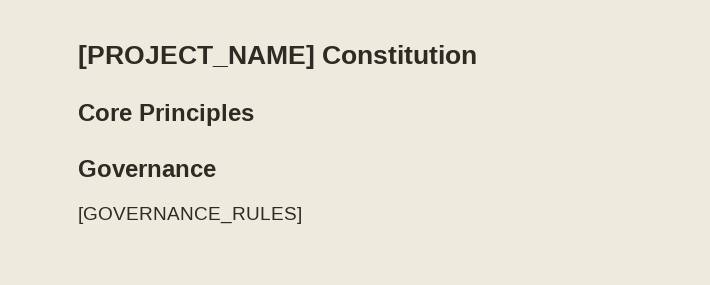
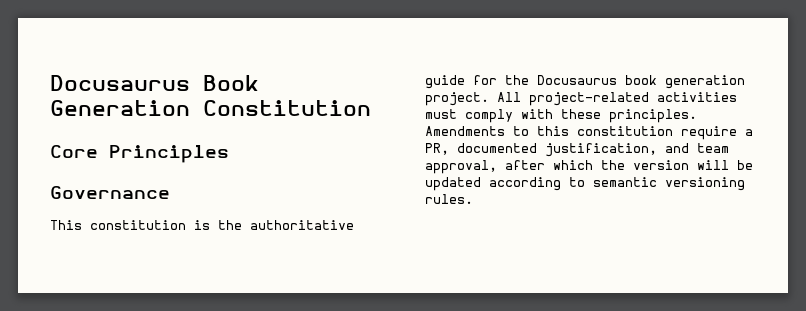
[78,45,315,69] [PROJECT_NAME] -> [50,75,259,91] [50,100,190,116] Docusaurus Book Generation
[78,207,302,224] [GOVERNANCE_RULES] -> [50,220,354,230] [425,75,745,89] [425,92,737,106] [425,109,697,123] [425,126,753,140] [425,143,729,157] [425,160,753,174] [425,177,745,191] [425,194,473,204] This constitution is the authoritative guide for the Docusaurus book generation project. All project-related activities must comply with these principles. Amendments to this constitution require a PR, documented justification, and team approval, after which the version will be updated according to semantic versioning rules.

